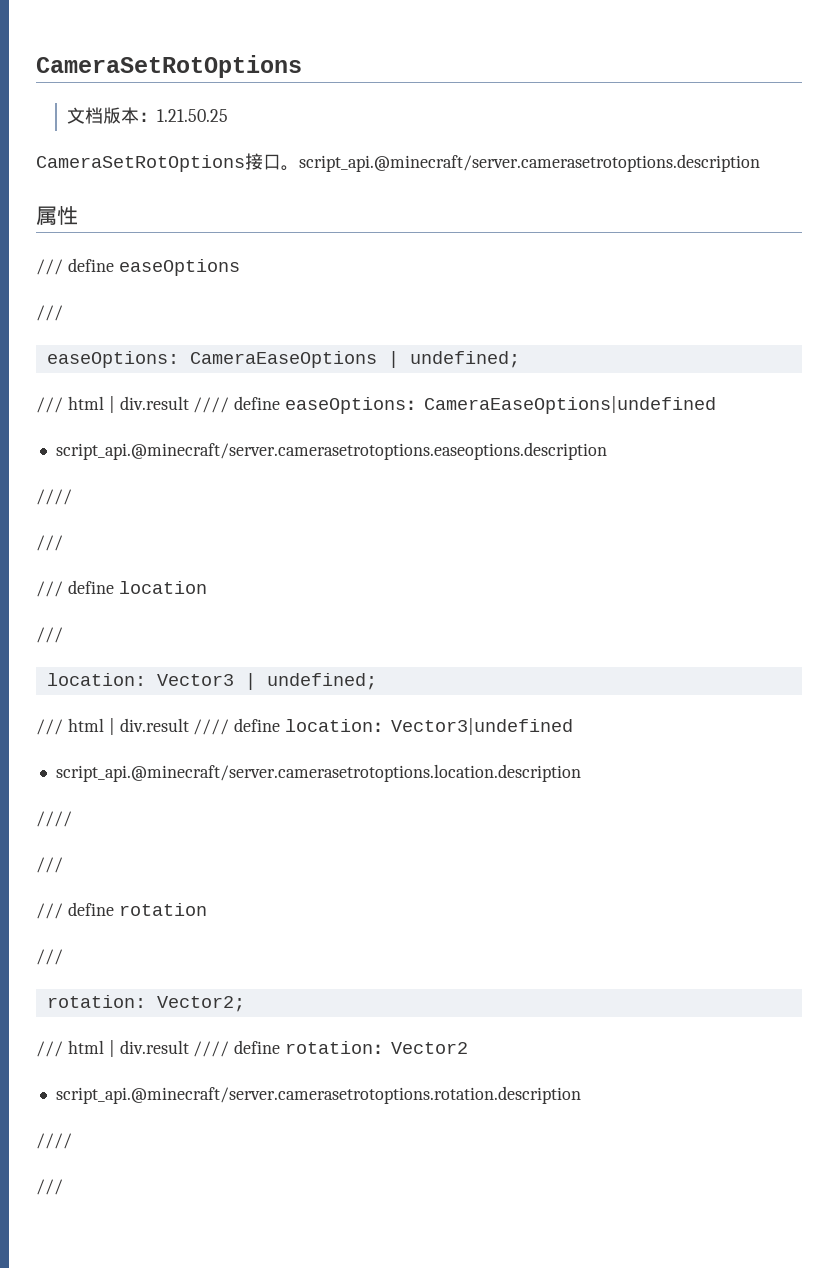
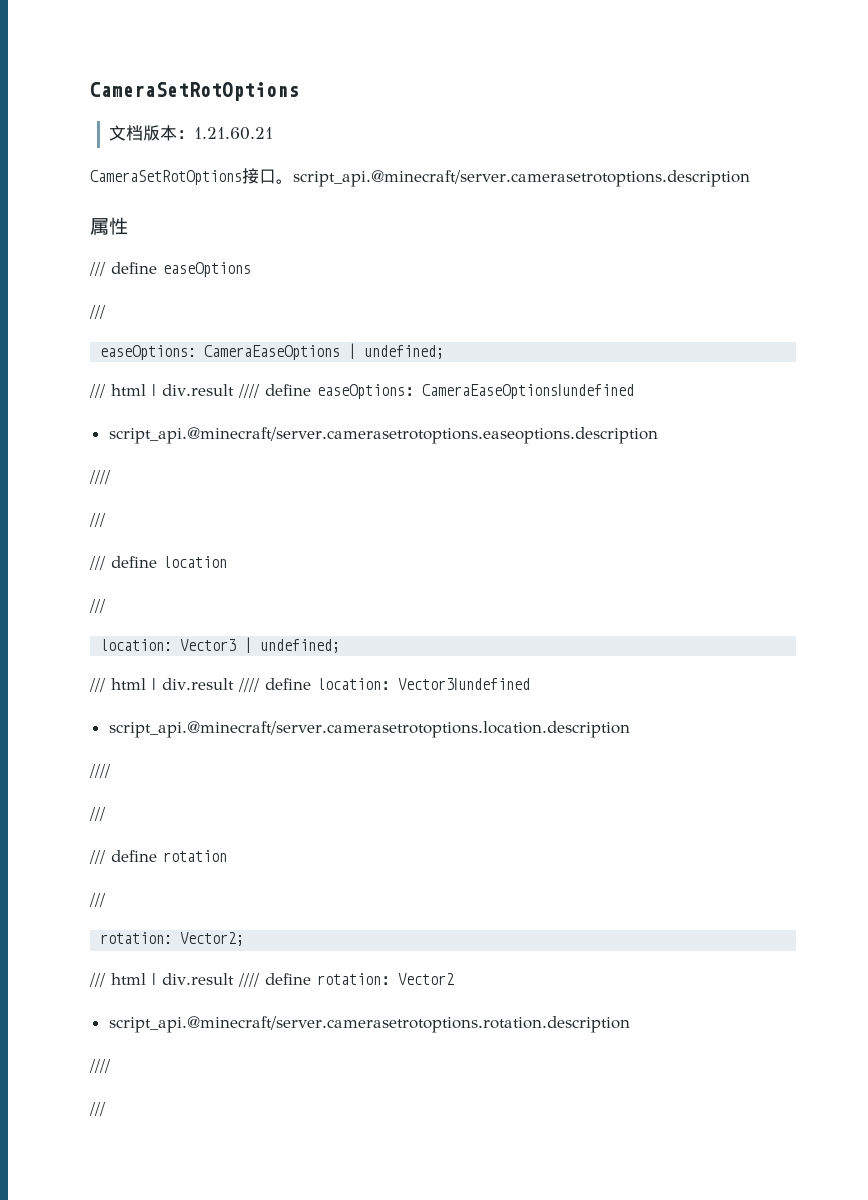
[157,109,229,122] 1.21.50.25 -> [194,127,274,140] 1.21.60.21

